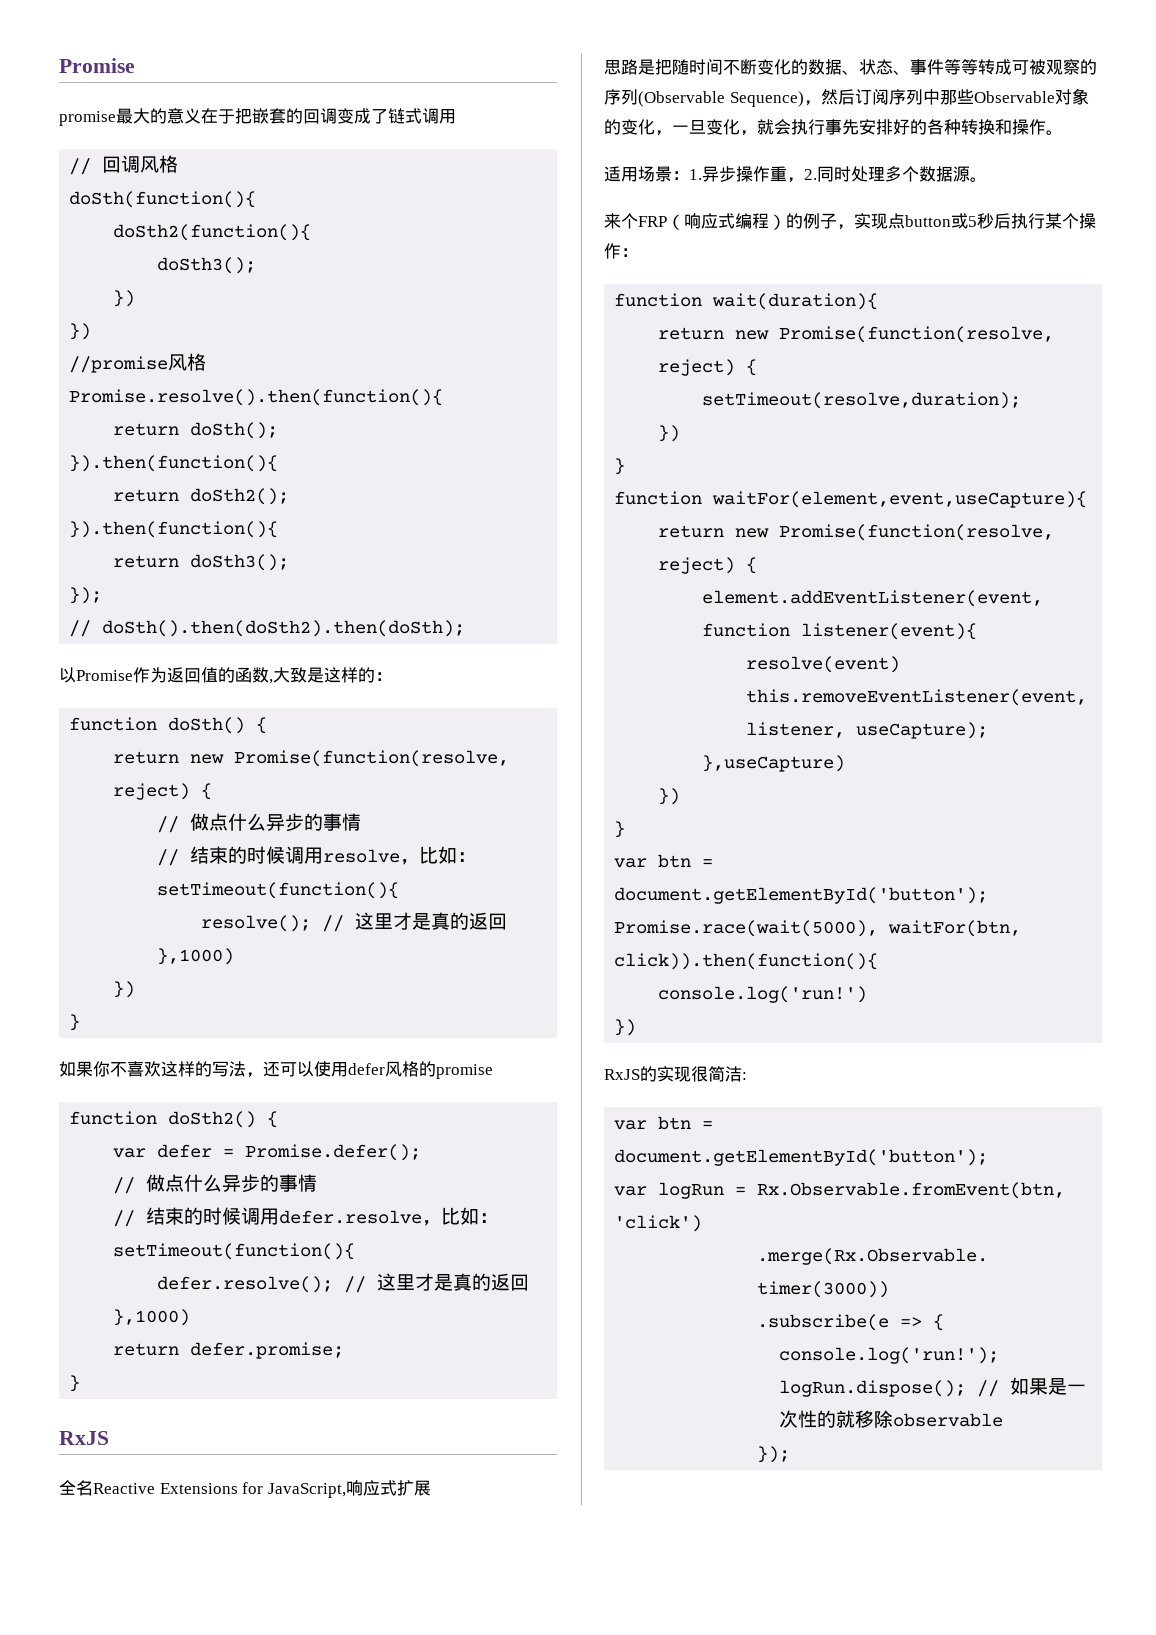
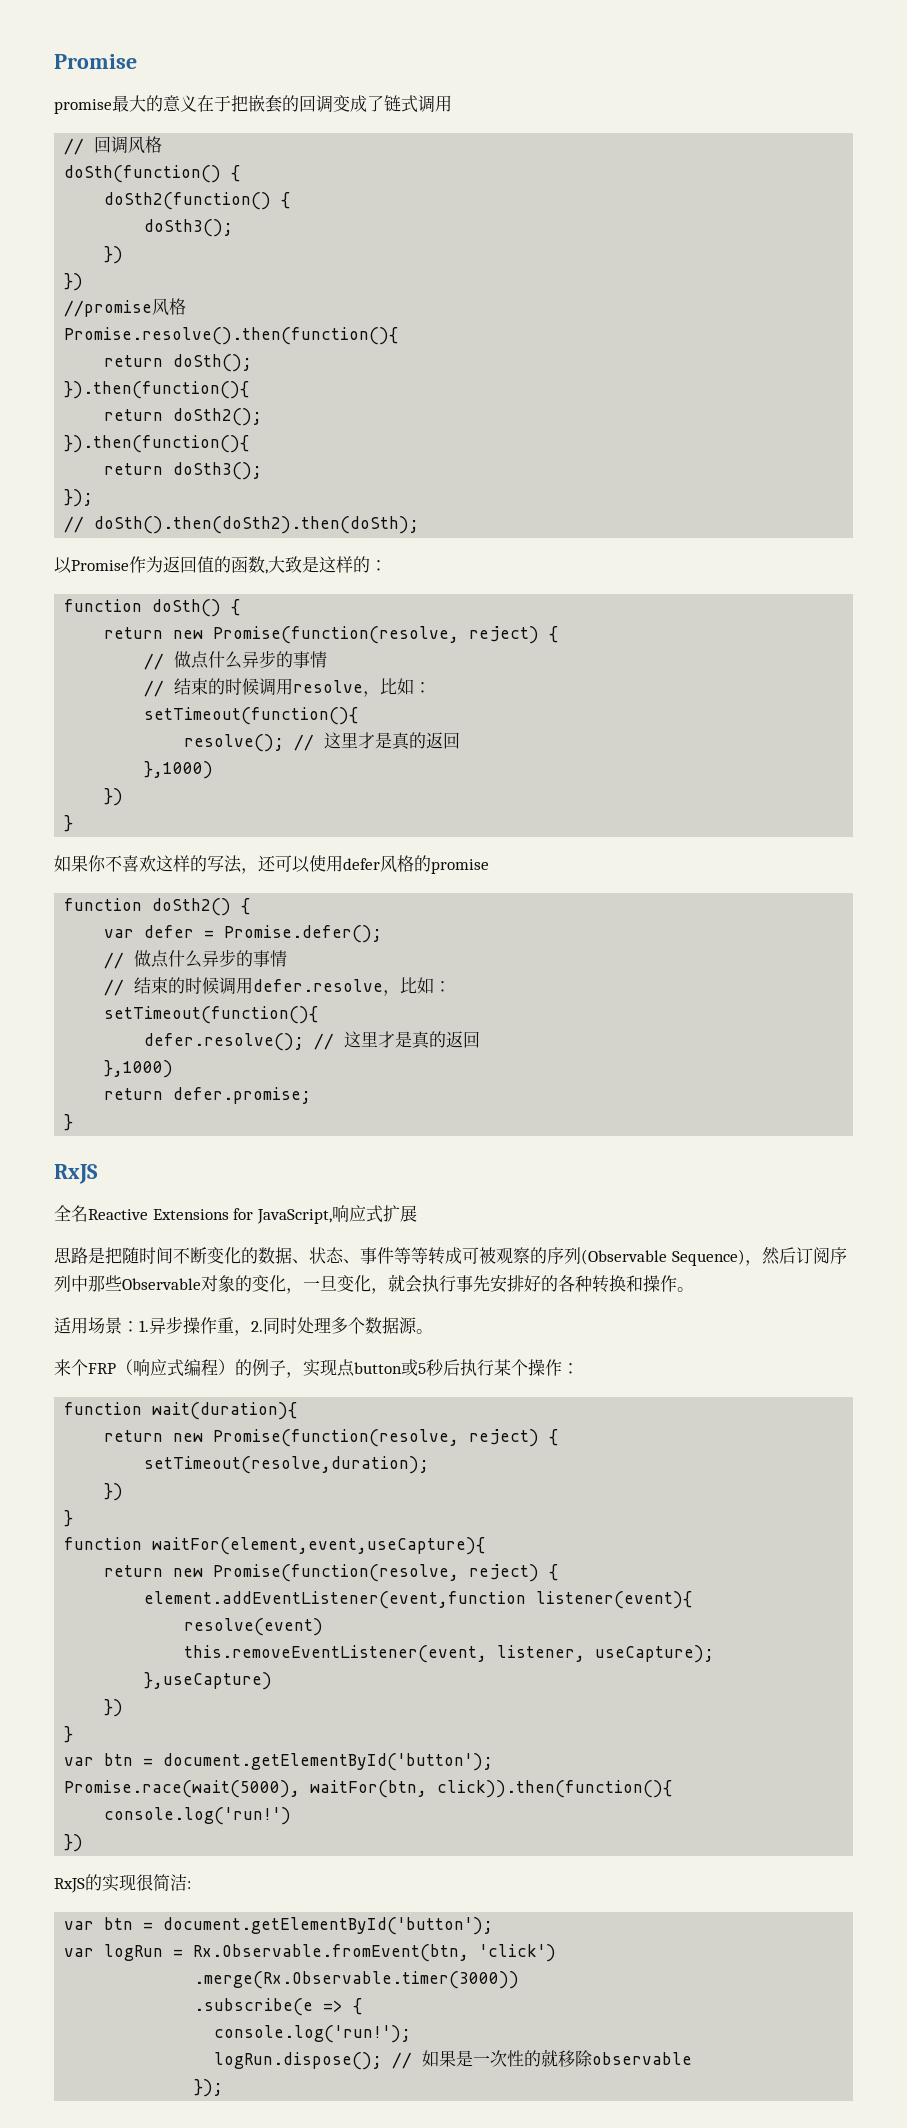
[69,191,257,208] [113,224,312,241] doSth(function(){ // doSth2(function(){ -> [64,165,241,183] [104,192,291,210] doSth(function() { // doSth2(function() {

